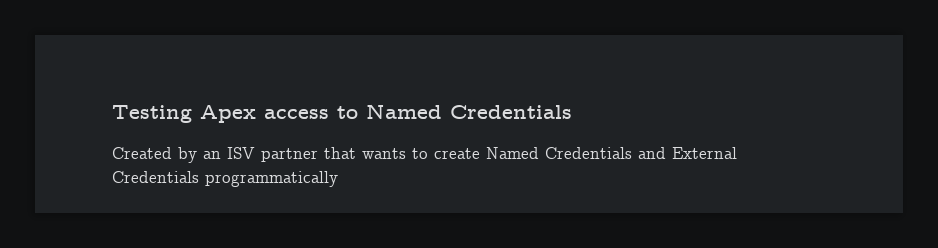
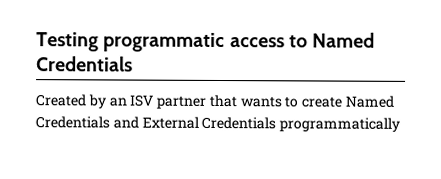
[200,105,256,123] Apex -> [103,32,226,53] programmatic

